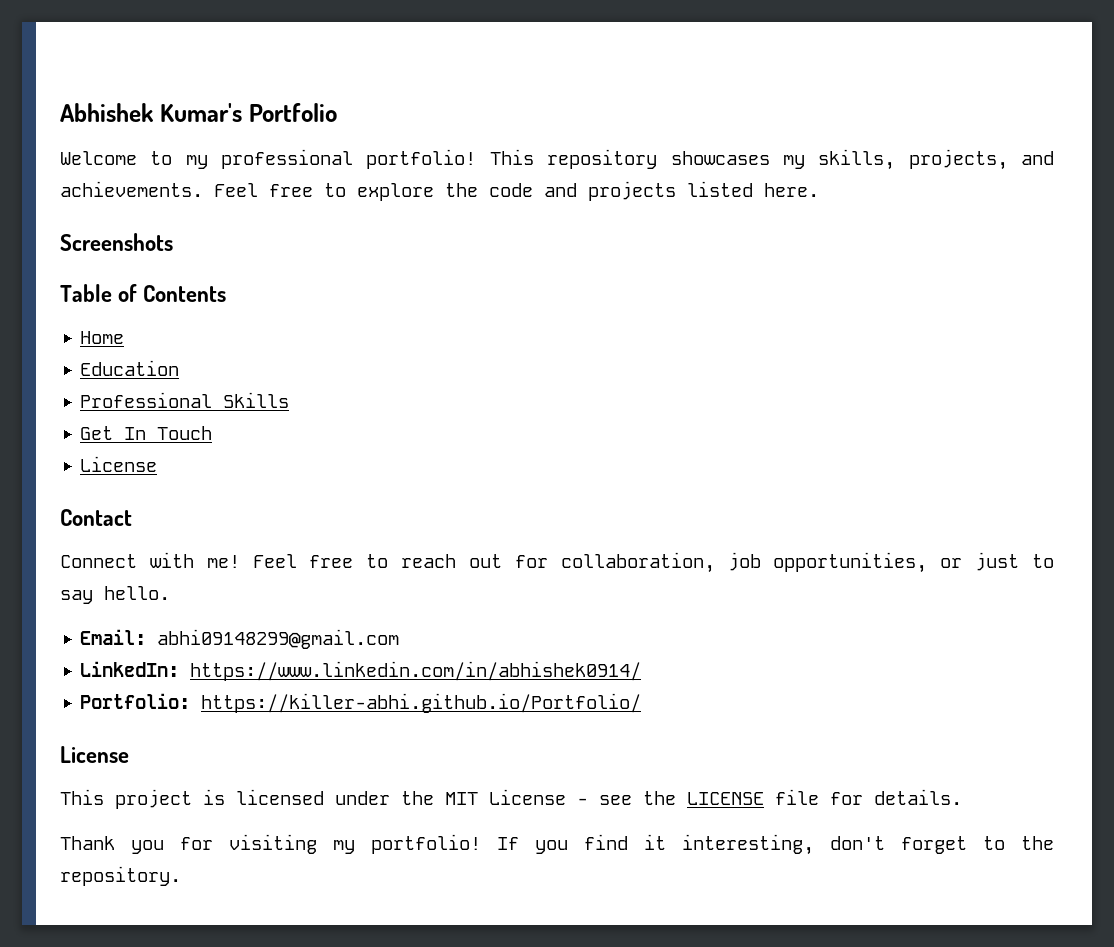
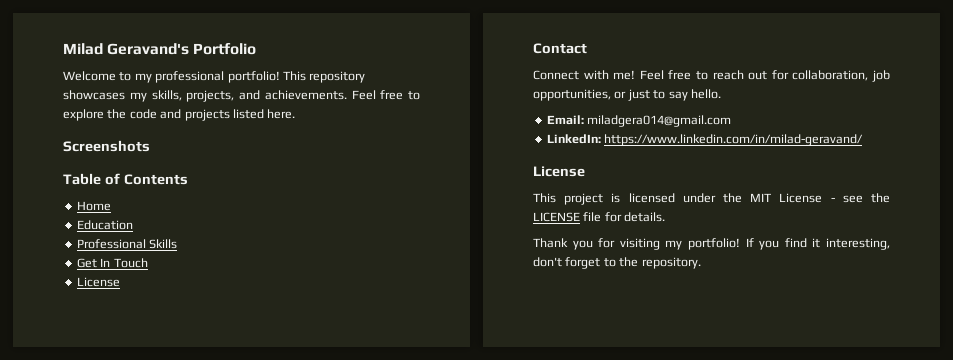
[60,103,242,122] Abhishek Kumar's -> [63,43,190,55] Milad Geravand's
[157,629,400,649] abhi09148299@gmail.com -> [587,115,732,127] miladgera014@gmail.com
[190,661,642,681] [80,693,642,713] https://www.linkedin.com/in/abhishek0914/ // Portfolio: https://killer-abhi.github.io/Portfolio/ -> [604,134,864,146] https://www.linkedin.com/in/milad-geravand/

